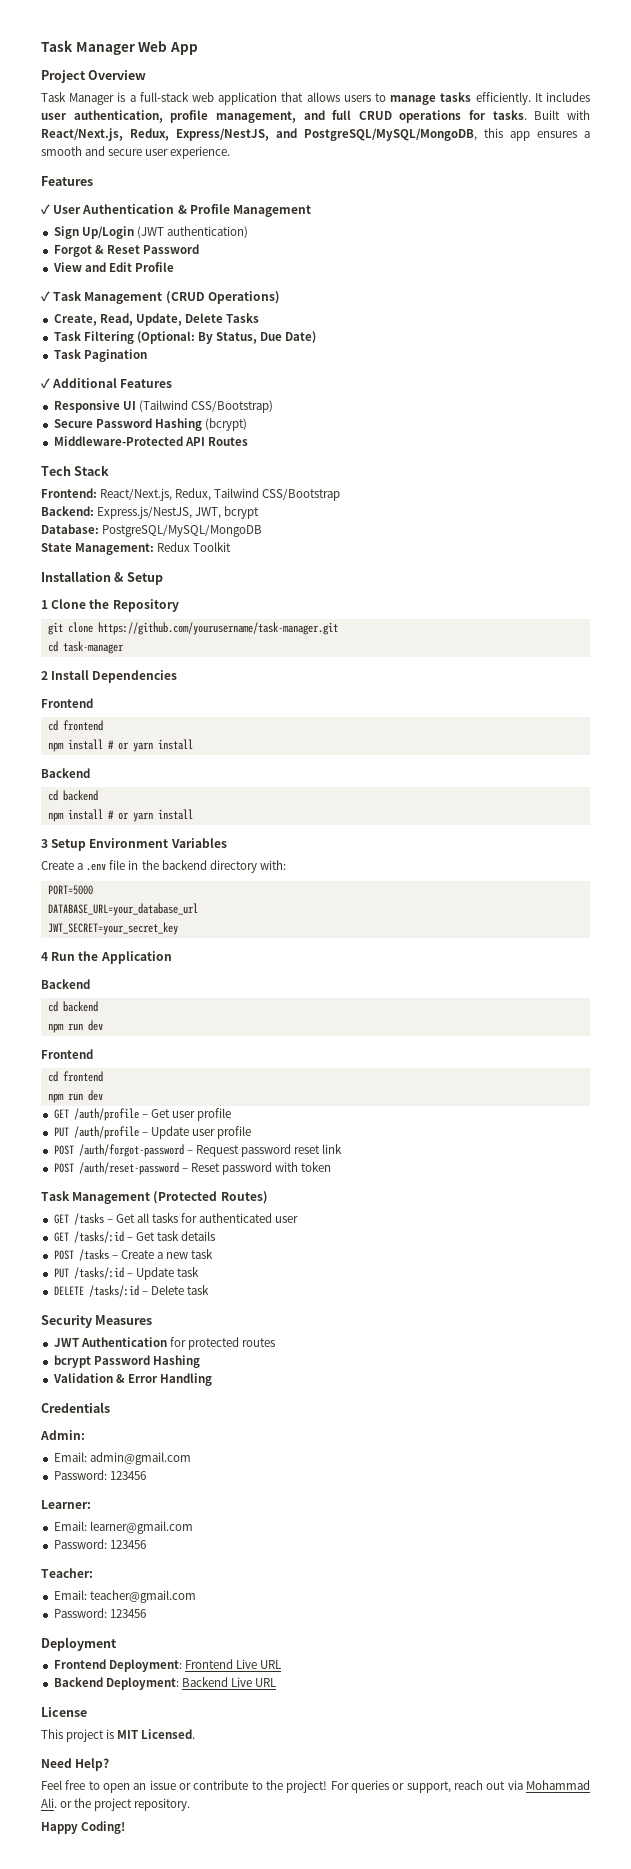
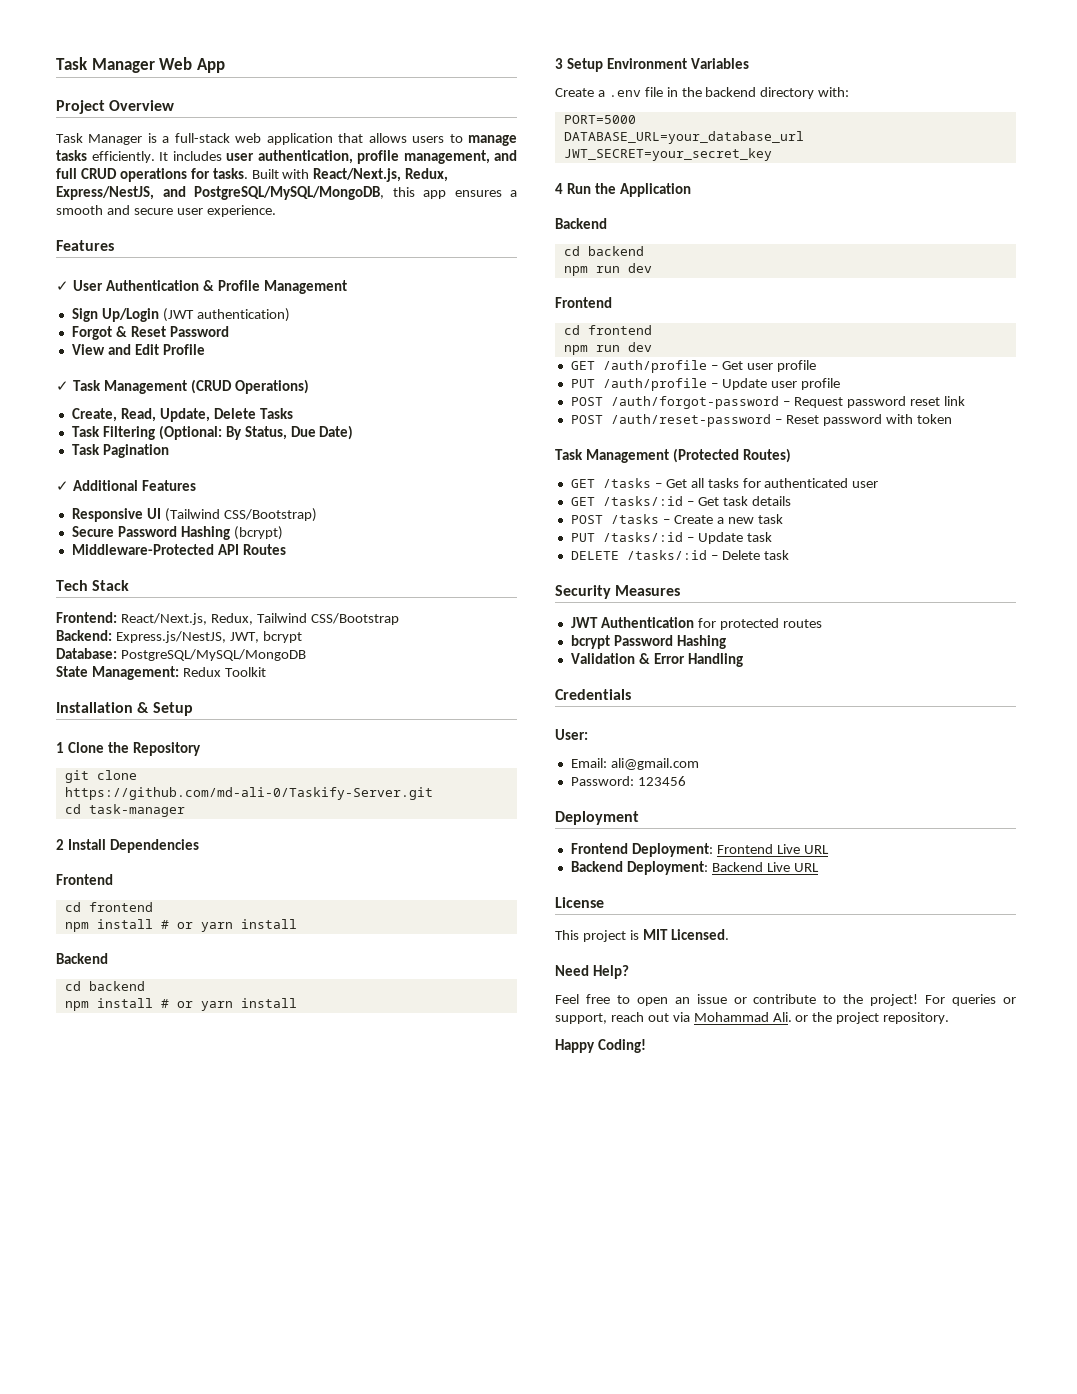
[97,622,338,635] https://github.com/yourusername/task-manager.git -> [64,787,433,800] https://github.com/md-ali-0/Taskify-Server.git
[40,1430,85,1440] [53,1452,191,1465] [53,1470,146,1480] [41,1500,91,1509] [53,1521,193,1534] [53,1539,146,1549] [41,1568,93,1578] [53,1590,196,1603] Admin: // Email: admin@gmail.com // Password: 123456 // Learner: // Email: learner@gmail.com // Password: 123456 // Teacher: // Email: teacher@gmail.com -> [555,729,588,740] [570,758,699,770] User: // Email: ali@gmail.com

